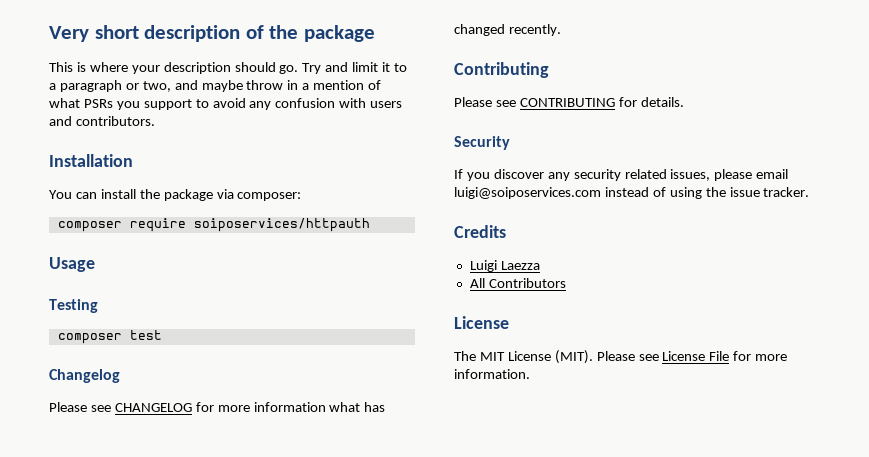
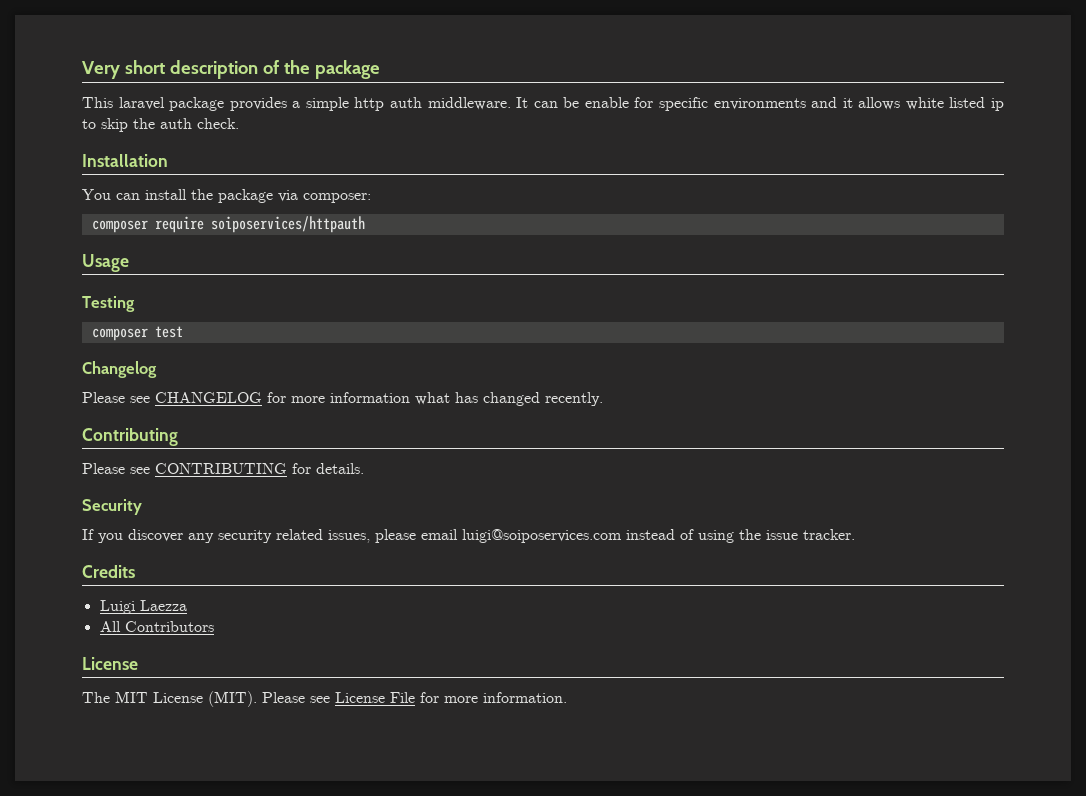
[76,62,408,74] [49,80,382,92] [49,98,403,110] [49,116,155,126] is where your description should go. Try and limit it to a paragraph or two, and maybe throw in a mention of what PSRs you support to avoid any confusion with users and contributors. -> [118,97,1004,111] [82,118,239,132] laravel package provides a simple http auth middleware. It can be enable for specific environments and it allows white listed ip to skip the auth check.

